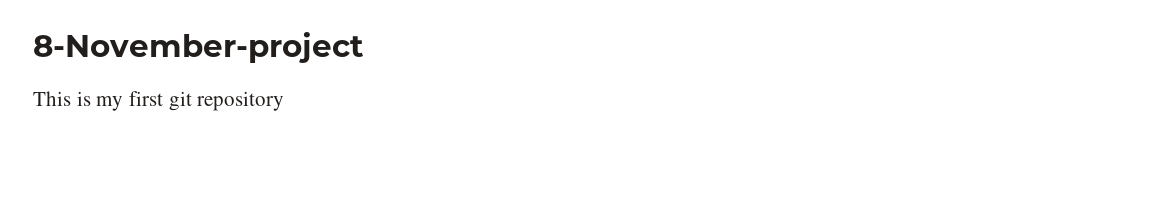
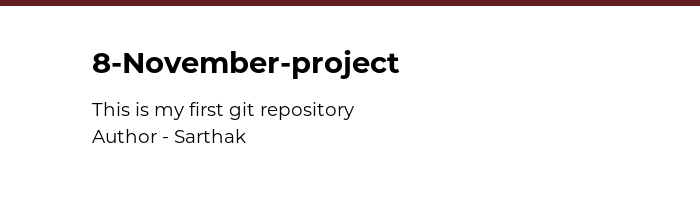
(285, 101) none -> [92,129,246,143] // Author - Sarthak

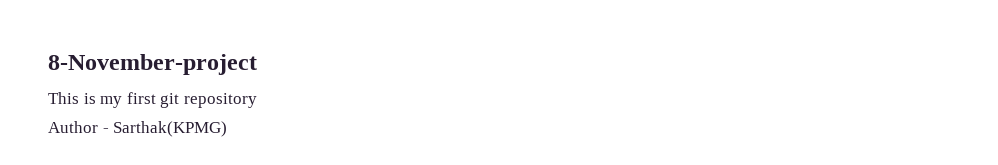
[174,129,246,143] Sarthak -> [113,121,228,137] Sarthak(KPMG)

